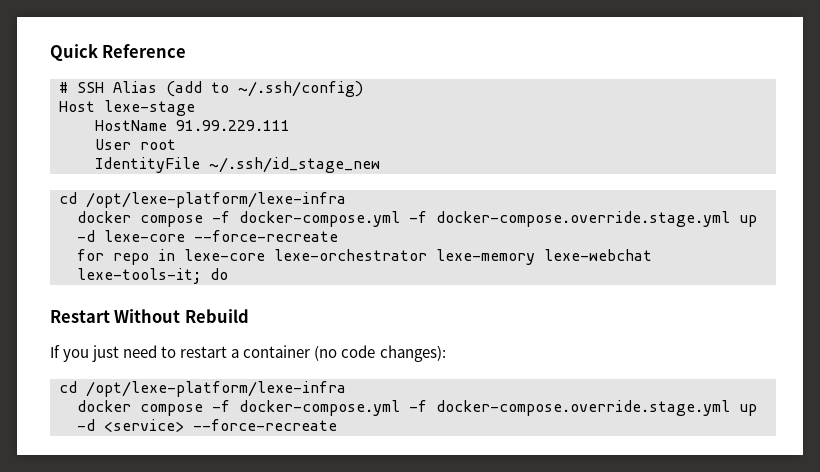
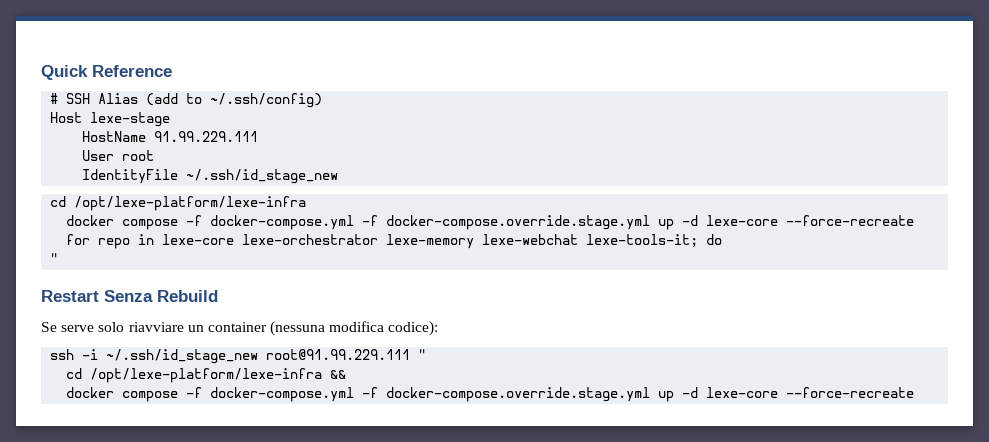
(228, 274) none -> [50,253,59,264] // "
[114,309,181,323] Without -> [104,290,153,302] Senza
[50,345,446,362] [59,381,346,397] [77,400,757,416] [77,419,184,432] If you just need to restart a container (no code changes): // cd /opt/lexe-platform/lexe-infra // docker compose -f docker-compose.yml -f docker-compose.override.stage.yml up -d <service> -> [41,321,439,336] [50,349,427,364] [66,368,347,383] [66,387,779,402] Se serve solo riavviare un container (nessuna modifica codice): // ssh -i ~/.ssh/id_stage_new root@91.99.229.111 " // cd /opt/lexe-platform/lexe-infra && // docker compose -f docker-compose.yml -f docker-compose.override.stage.yml up -d lexe-core

